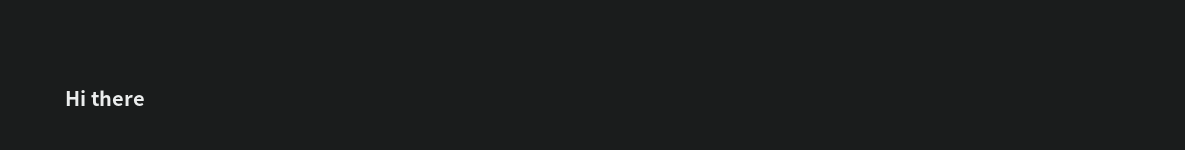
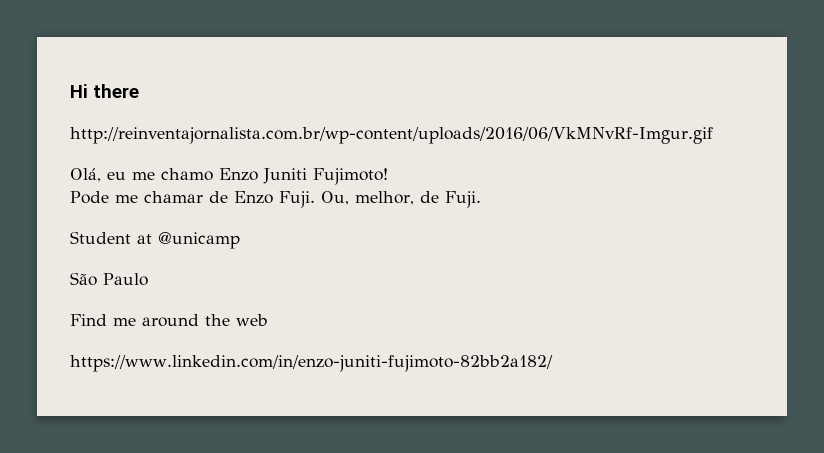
(146, 98) none -> [70,127,713,144] [70,168,388,185] [70,191,481,208] [70,231,240,249] [70,272,148,286] [70,314,268,327] [70,355,553,372] // http://reinventajornalista.com.br/wp-content/uploads/2016/06/VkMNvRf-Imgur.gif // Olá, eu me chamo Enzo Juniti Fujimoto! // Pode me chamar de Enzo Fuji. Ou, melhor, de Fuji. // Student at @unicamp // São Paulo // Find me around the web // https://www.linkedin.com/in/enzo-juniti-fujimoto-82bb2a182/

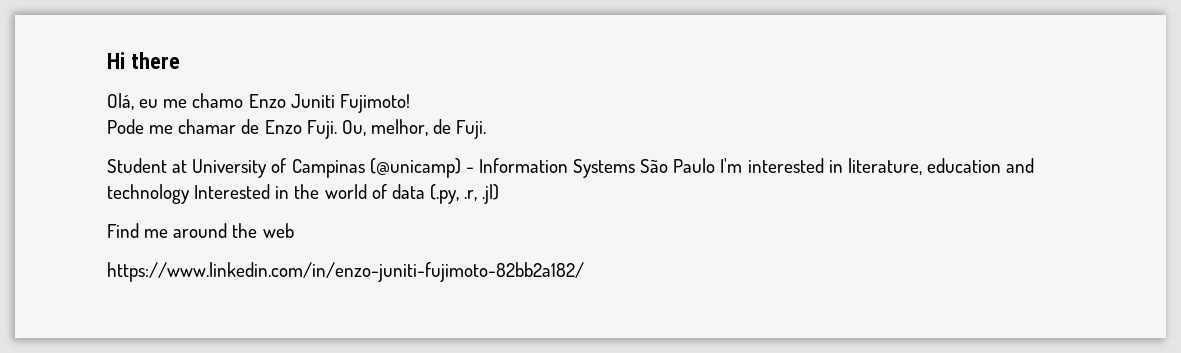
[70,127,713,144] // http://reinventajornalista.com.br/wp-content/uploads/2016/06/VkMNvRf-Imgur.gif -> (180, 60) none
[158,232,240,249] [70,272,148,286] @unicamp // São Paulo -> [192,158,1035,178] [107,184,500,204] University of Campinas (@unicamp) - Information Systems São Paulo I'm interested in literature, education and technology Interested in the world of data (.py, .r, .jl)

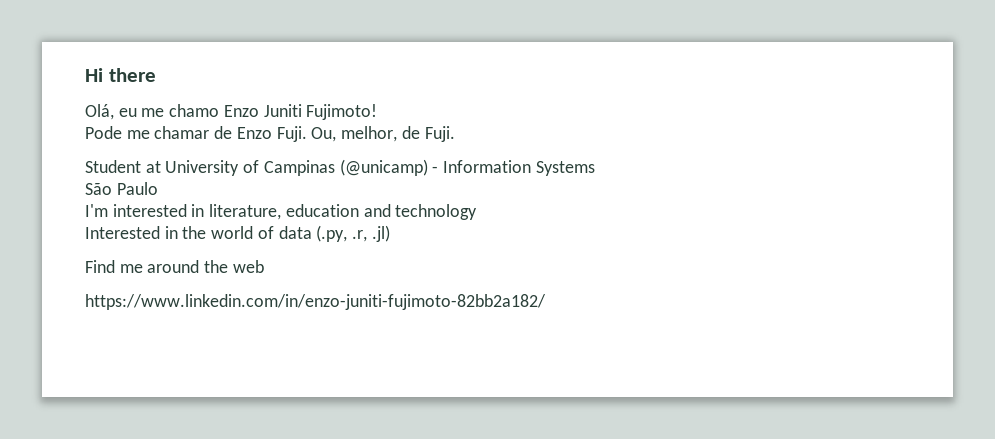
(636, 168) none -> (595, 168) //
(716, 165) none -> (158, 188) //
(190, 194) none -> (478, 212) //

